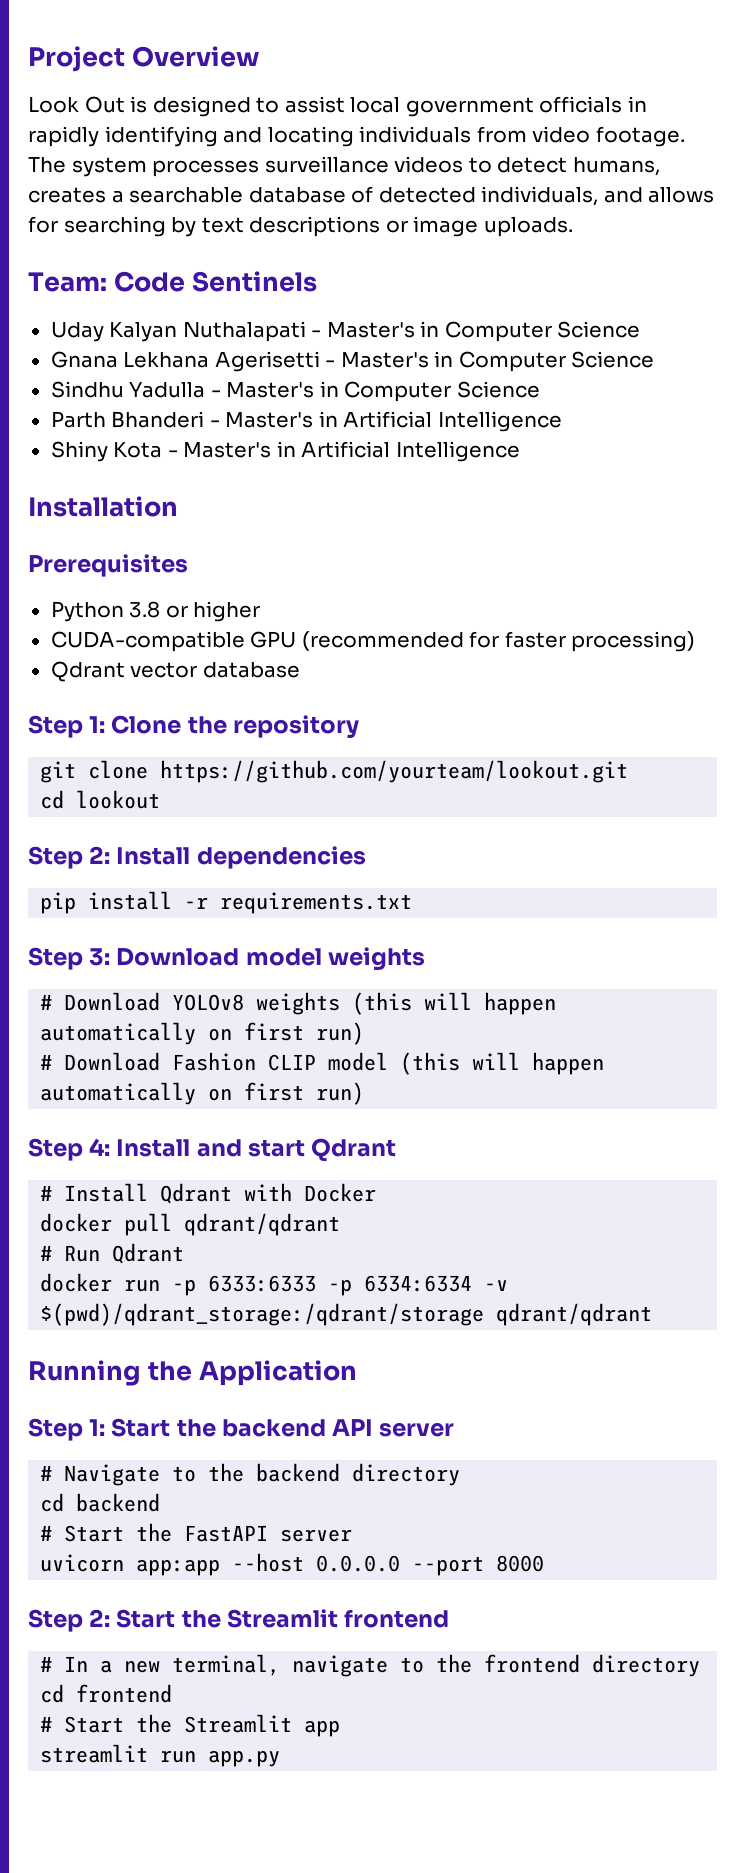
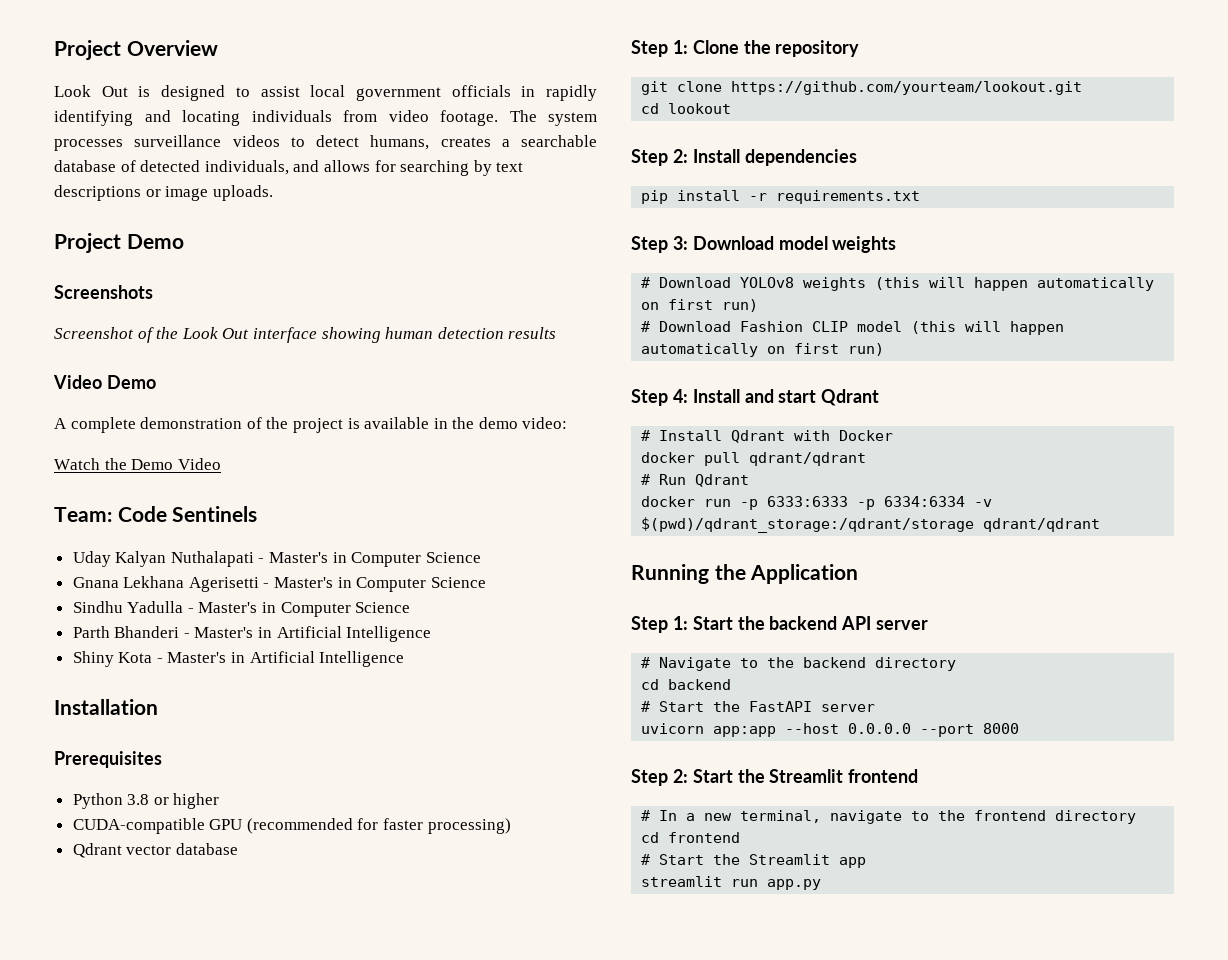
(573, 227) none -> [54,233,184,253] [54,285,153,299] [54,327,557,343] [53,375,156,389] [54,417,568,433] [54,458,221,470] // Project Demo // Screenshots // Screenshot of the Look Out interface showing human detection results // Video Demo // A complete demonstration of the project is available in the demo video: // Watch the Demo Video

